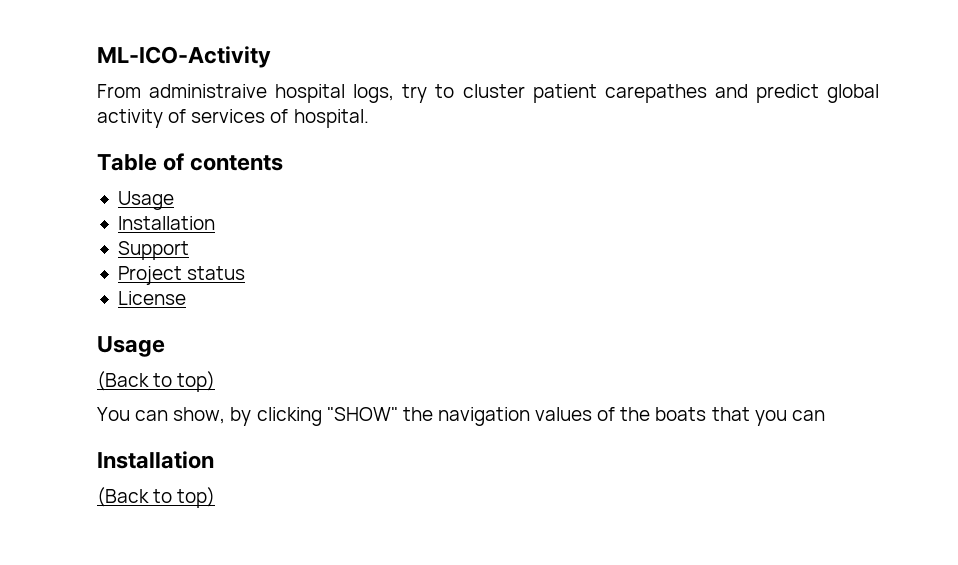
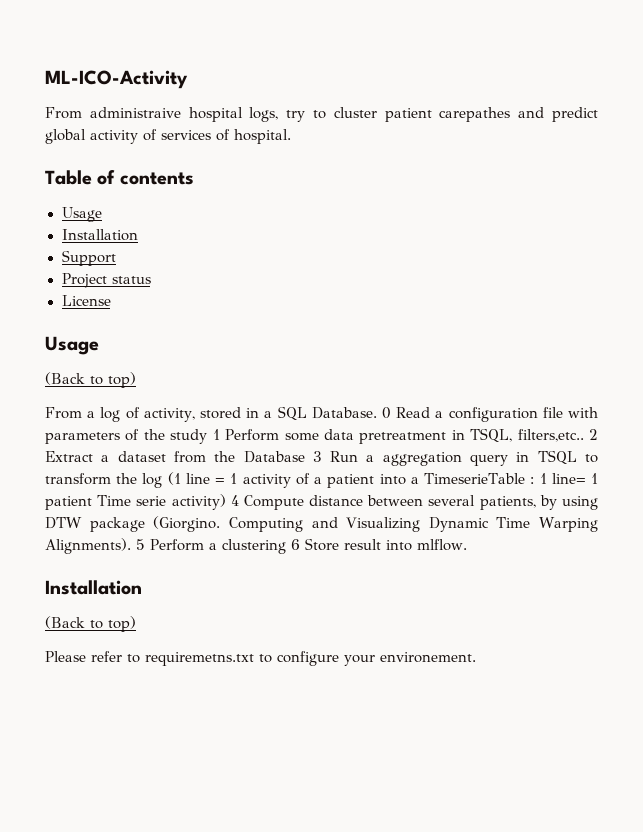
[97,407,825,426] [97,451,214,469] [97,487,216,508] You can show, by clicking "SHOW" the navigation values of the boats that you can // Installation // (Back to top) -> [45,406,598,422] [45,428,599,444] [45,450,599,466] [45,472,599,488] [45,494,598,510] [45,516,599,532] [45,538,467,554] [45,580,142,595] [45,616,136,632] [45,651,476,666] From a log of activity, stored in a SQL Database. 0 Read a configuration file with parameters of the study 1 Perform some data pretreatment in TSQL, filters,etc.. 2 Extract a dataset from the Database 3 Run a aggregation query in TSQL to transform the log (1 line = 1 activity of a patient into a TimeserieTable : 1 line= 1 patient Time serie activity) 4 Compute distance between several patients, by using DTW package (Giorgino. Computing and Visualizing Dynamic Time Warping Alignments). 5 Perform a clustering 6 Store result into mlflow. // Installation // (Back to top) // Please refer to requiremetns.txt to configure your environement.

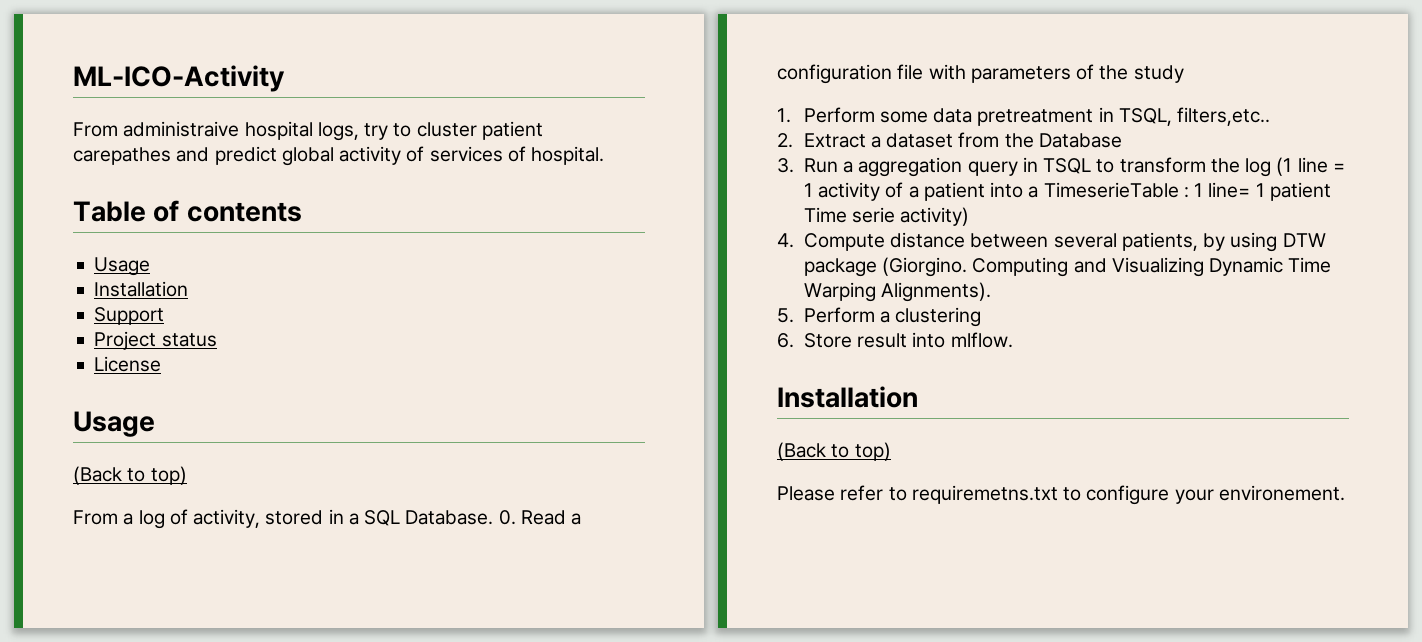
[381,407,391,419] 0 -> [498,510,516,525] 0.
[212,429,220,440] 1 -> [777,108,791,123] // 1.
[589,429,599,440] 2 -> [777,133,793,148] // 2.
[312,451,322,462] 3 -> [777,158,794,173] // 3.
[230,495,239,506] 4 -> [777,233,794,248] // 4.
[136,539,145,550] 5 -> [777,308,794,323] // 5.
[291,539,300,550] 6 -> [777,333,794,348] // 6.

